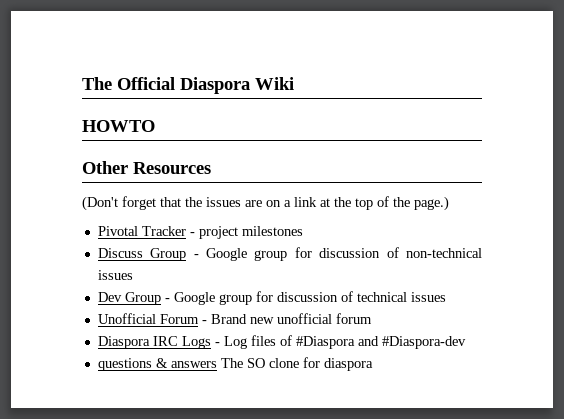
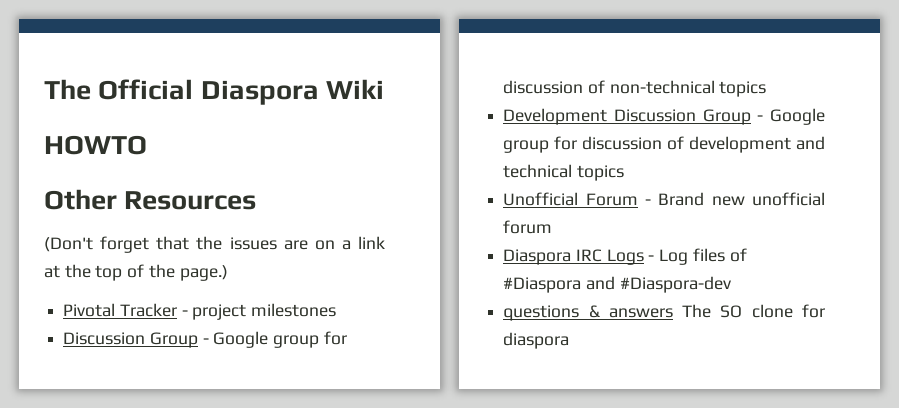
[97,248,143,258] Discuss -> [63,332,146,345] Discussion
[97,270,133,280] [97,291,446,305] issues // Dev Group - Google group for discussion of technical issues -> [719,81,767,97] [503,108,825,125] [503,136,825,153] [503,164,624,181] topics // Development Discussion Group - Google group for discussion of development and technical topics

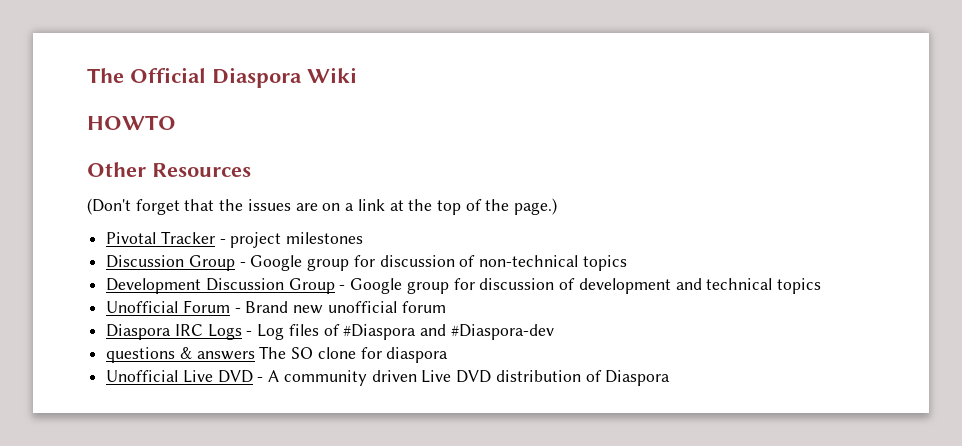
(570, 340) none -> [106,370,671,386] // Unofficial Live DVD - A community driven Live DVD distribution of Diaspora

